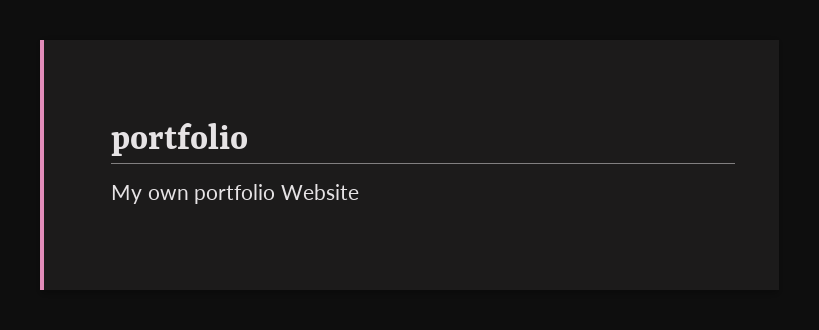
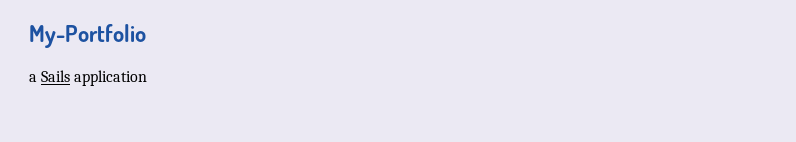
[111,123,248,156] [111,184,360,204] portfolio // My own portfolio Website -> [29,24,146,48] [29,70,148,86] My-Portfolio // a Sails application

